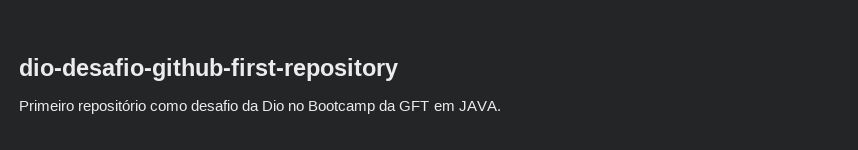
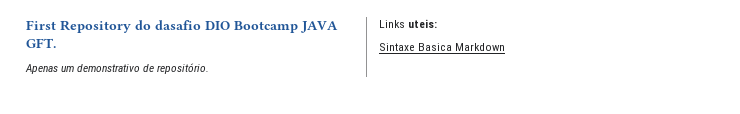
[19,58,398,81] [19,100,501,114] dio-desafio-github-first-repository // Primeiro repositório como desafio da Dio no Bootcamp da GFT em JAVA. -> [26,20,338,33] [26,38,56,48] [25,63,210,74] [379,19,438,28] [379,43,506,51] First Repository do dasafio DIO Bootcamp JAVA GFT. // Apenas um demonstrativo de repositório. // Links uteis: // Sintaxe Basica Markdown

